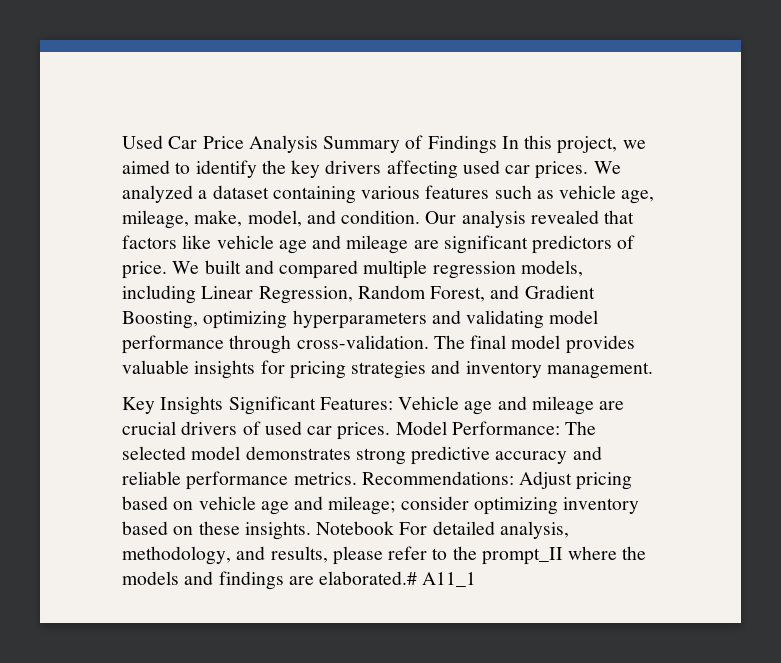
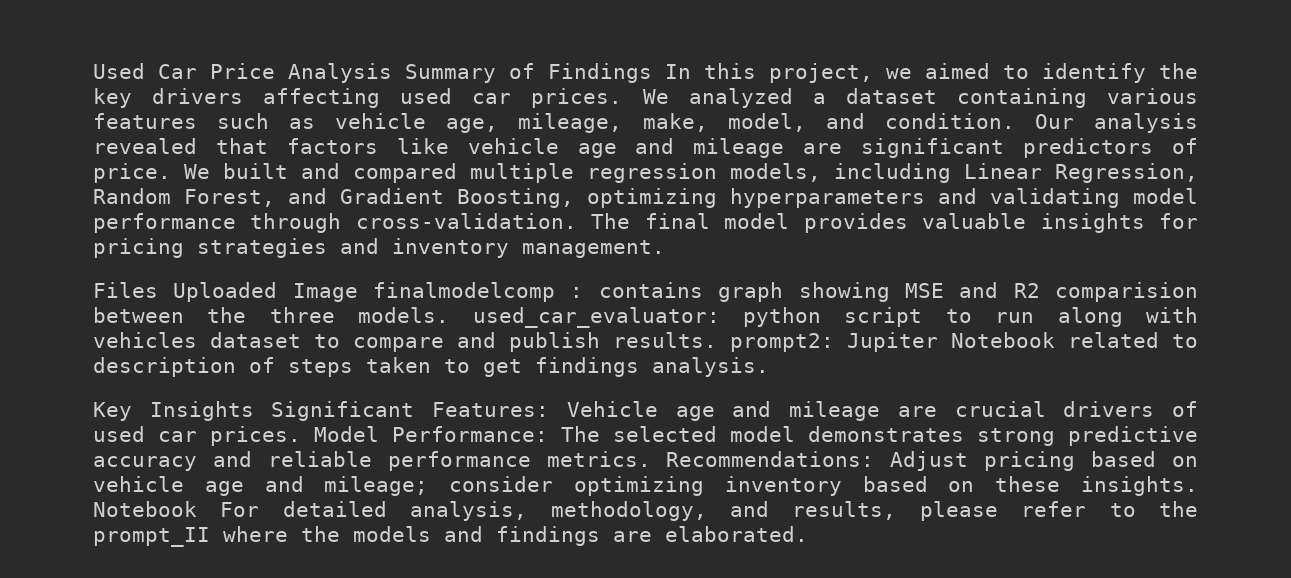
(653, 370) none -> [93,282,1198,302] [93,307,1198,328] [93,332,1198,352] [93,357,769,377] // Files Uploaded Image finalmodelcomp : contains graph showing MSE and R2 comparision between the three models. used_car_evaluator: python script to run along with vehicles dataset to compare and publish results. prompt2: Jupiter Notebook related to description of steps taken to get findings analysis.
[319,571,477,587] elaborated.# A11_1 -> [665,526,808,542] elaborated.

